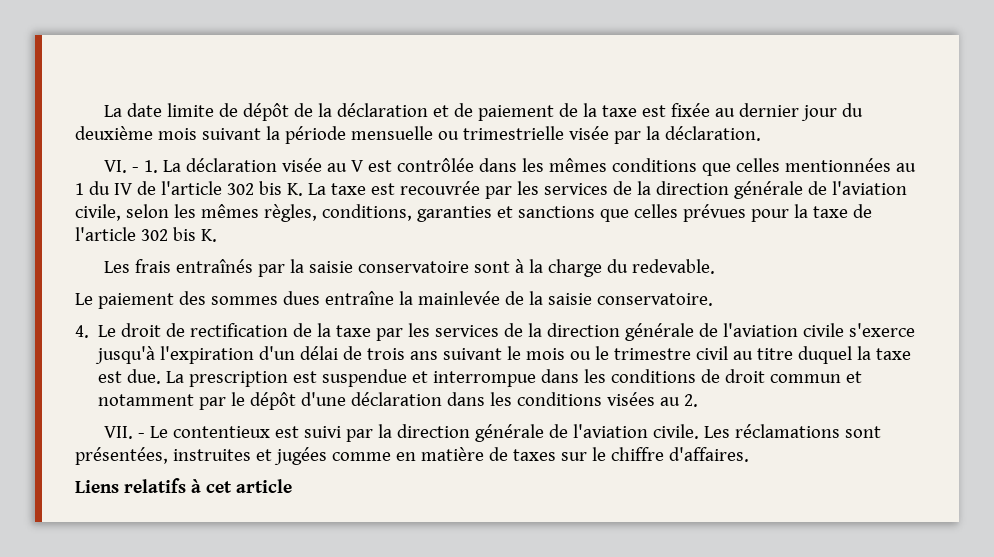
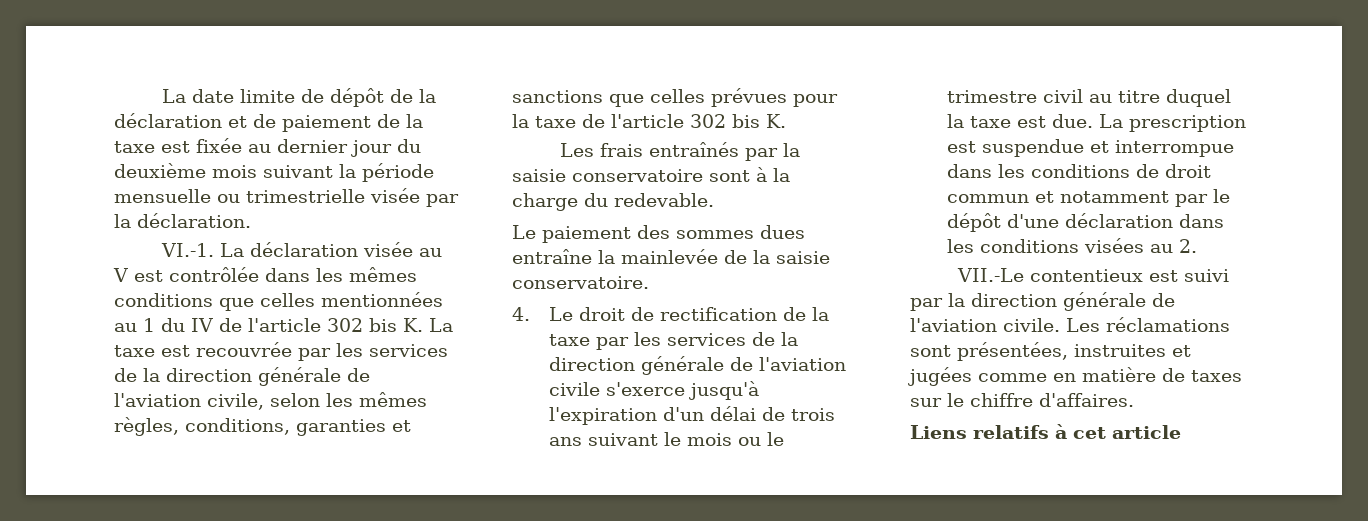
[104,160,159,173] VI. - 1. -> [160,243,214,257] VI.-1.
[104,426,169,439] VII. - Le -> [956,268,1024,282] VII.-Le

